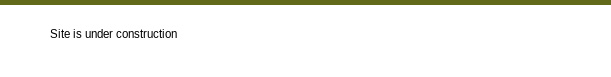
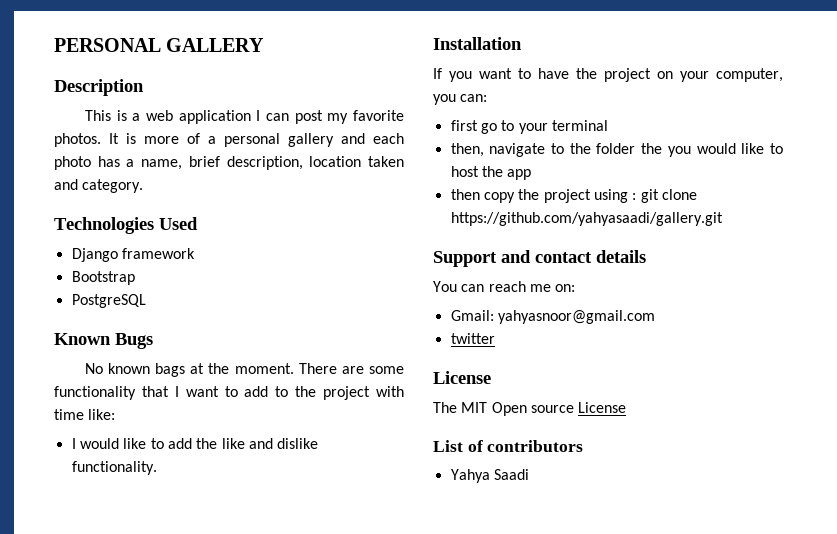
[50,29,178,38] Site is under construction -> [54,38,265,52] [54,79,144,96] [84,110,405,124] [54,133,404,147] [54,156,405,170] [54,179,144,193] [54,217,198,234] [71,248,195,262] [71,271,135,285] [71,294,146,308] [54,333,153,349] [84,363,404,377] [54,386,404,400] [54,409,116,420] [71,438,319,449] [71,461,157,475] [433,37,522,50] [433,68,783,82] [433,94,488,105] [450,120,608,134] [450,143,783,157] [450,166,532,180] [450,189,697,203] [450,212,723,226] [433,250,646,267] [433,281,576,292] [450,310,655,324] [450,333,495,344] [433,371,491,384] [433,402,627,416] [433,440,584,452] [450,469,529,483] PERSONAL GALLERY // Description // This is a web application I can post my favorite photos. It is more of a personal gallery and each photo has a name, brief description, location taken and category. // Technologies Used // Django framework // Bootstrap // PostgreSQL // Known Bugs // No known bags at the moment. There are some functionality that I want to add to the project with time like: // I would like to add the like and dislike functionality. // Installation // If you want to have the project on your computer, you can: // first go to your terminal // then, navigate to the folder the you would like to host the app // then copy the project using : git clone https://github.com/yahyasaadi/gallery.git // Support and contact details // You can reach me on: // Gmail: yahyasnoor@gmail.com // twitter // License // The MIT Open source License // List of contributors // Yahya Saadi

